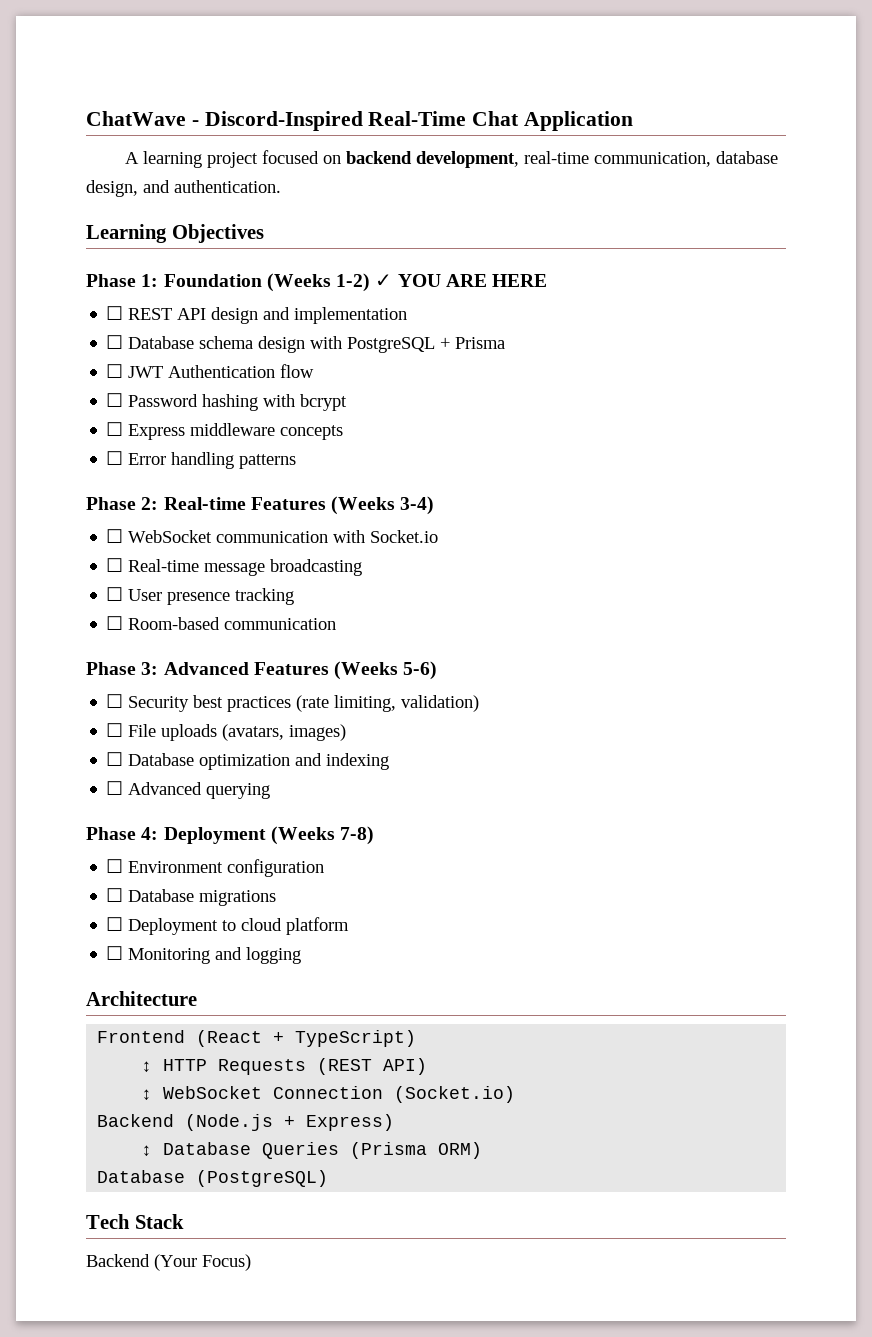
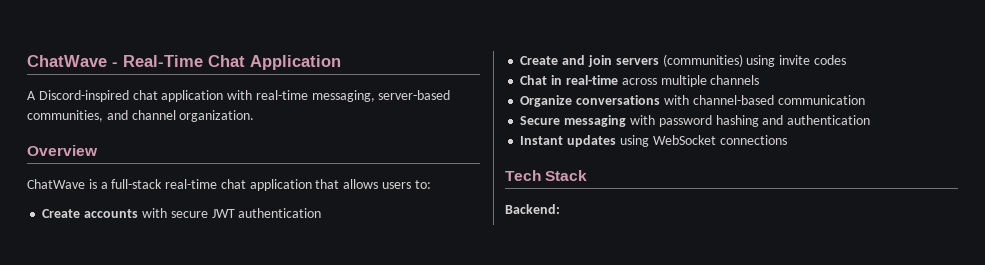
[204,111,363,131] Discord-Inspired -> (118, 64) none
[143,150,779,168] [86,180,281,197] [86,224,264,243] [86,273,548,292] [106,306,408,324] [106,335,506,353] [106,364,315,378] [106,393,348,411] [106,422,344,440] [106,451,297,469] [86,496,435,515] [106,529,439,543] [106,558,363,576] [106,587,295,605] [106,616,337,630] [86,661,438,680] [106,694,480,712] [106,723,347,741] [106,752,390,770] [106,781,271,799] [86,826,375,845] [106,859,325,877] [106,888,277,906] [106,917,350,935] [106,946,302,964] [86,991,197,1006] [97,1030,417,1047] [141,1058,428,1075] [141,1086,516,1103] [97,1114,395,1131] [141,1142,483,1159] [97,1170,329,1187] learning project focused on backend development, real-time communication, database design, and authentication. // Learning Objectives // Phase 1: Foundation (Weeks 1-2) ✓ YOU ARE HERE // ☐ REST API design and implementation // ☐ Database schema design with PostgreSQL + Prisma // ☐ JWT Authentication flow // ☐ Password hashing with bcrypt // ☐ Express middleware concepts // ☐ Error handling patterns // Phase 2: Real-time Features (Weeks 3-4) // ☐ WebSocket communication with Socket.io // ☐ Real-time message broadcasting // ☐ User presence tracking // ☐ Room-based communication // Phase 3: Advanced Features (Weeks 5-6) // ☐ Security best practices (rate limiting, validation) // ☐ File uploads (avatars, images) // ☐ Database optimization and indexing // ☐ Advanced querying // Phase 4: Deployment (Weeks 7-8) // ☐ Environment configuration // ☐ Database migrations // ☐ Deployment to cloud platform // ☐ Monitoring and logging // Architecture // Frontend (React + TypeScript) // ↕ HTTP Requests (REST API) // ↕ WebSocket Connection (Socket.io) // Backend (Node.js + Express) // ↕ Database Queries (Prisma ORM) // Database (PostgreSQL) -> [38,90,451,102] [27,110,255,122] [27,145,98,156] [27,179,431,191] [42,208,322,218] [520,54,846,67] [520,75,760,87] [520,95,865,107] [520,115,871,127] [520,135,787,147] Discord-inspired chat application with real-time messaging, server-based communities, and channel organization. // Overview // ChatWave is a full-stack real-time chat application that allows users to: // Create accounts with secure JWT authentication // Create and join servers (communities) using invite codes // Chat in real-time across multiple channels // Organize conversations with channel-based communication // Secure messaging with password hashing and authentication // Instant updates using WebSocket connections
[86,1254,251,1271] Backend (Your Focus) -> [505,204,560,214] Backend:

